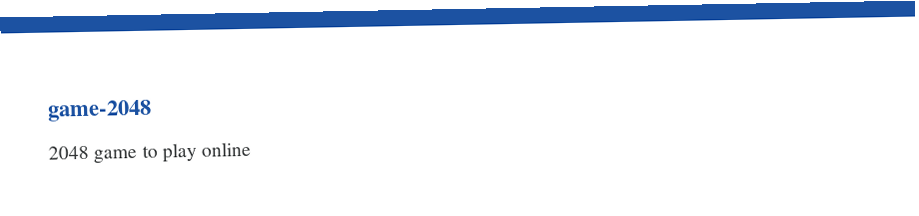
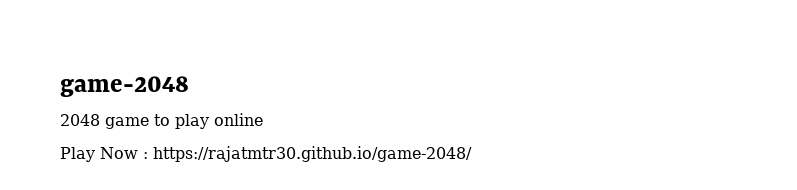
(252, 149) none -> [60,146,472,162] // Play Now : https://rajatmtr30.github.io/game-2048/

